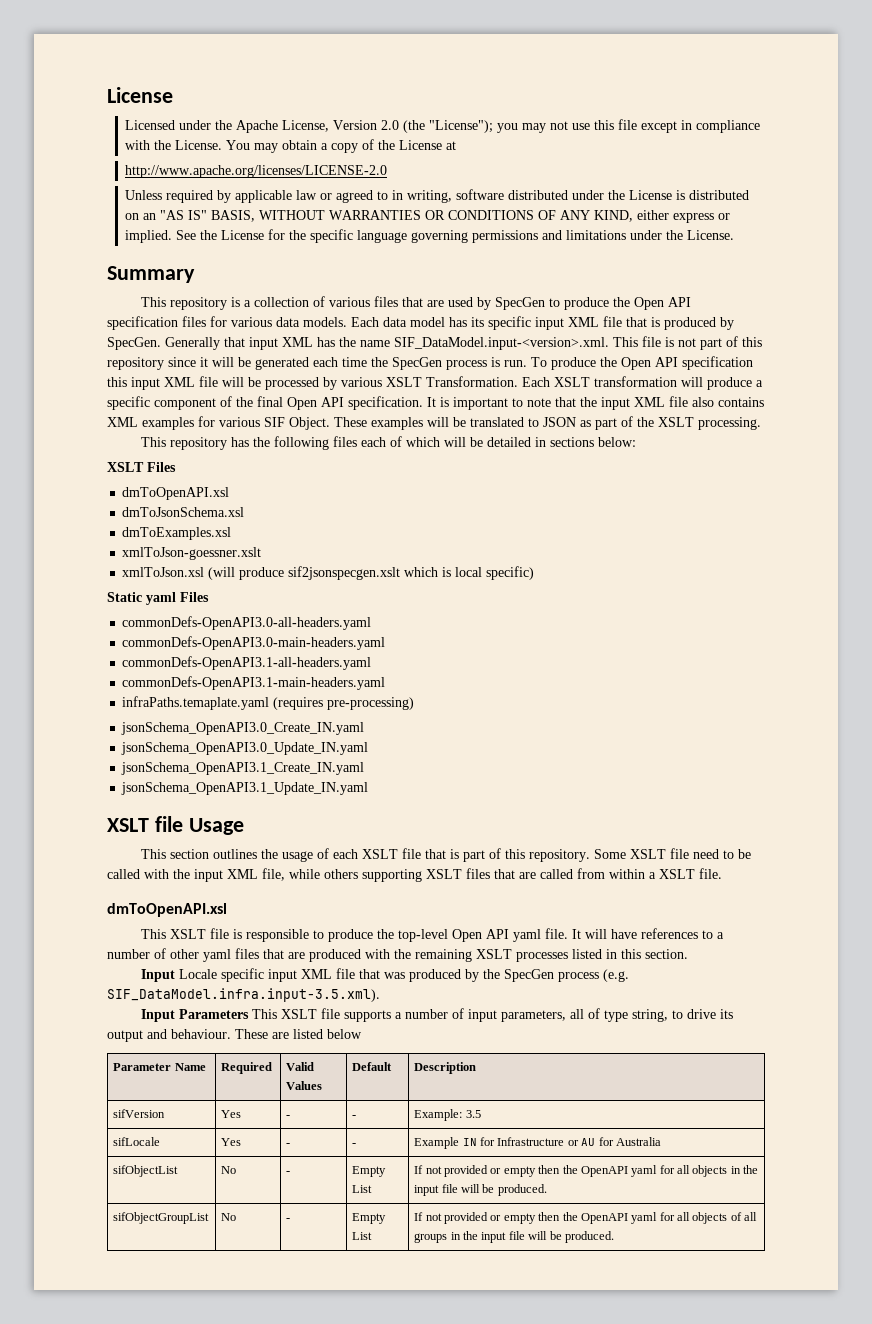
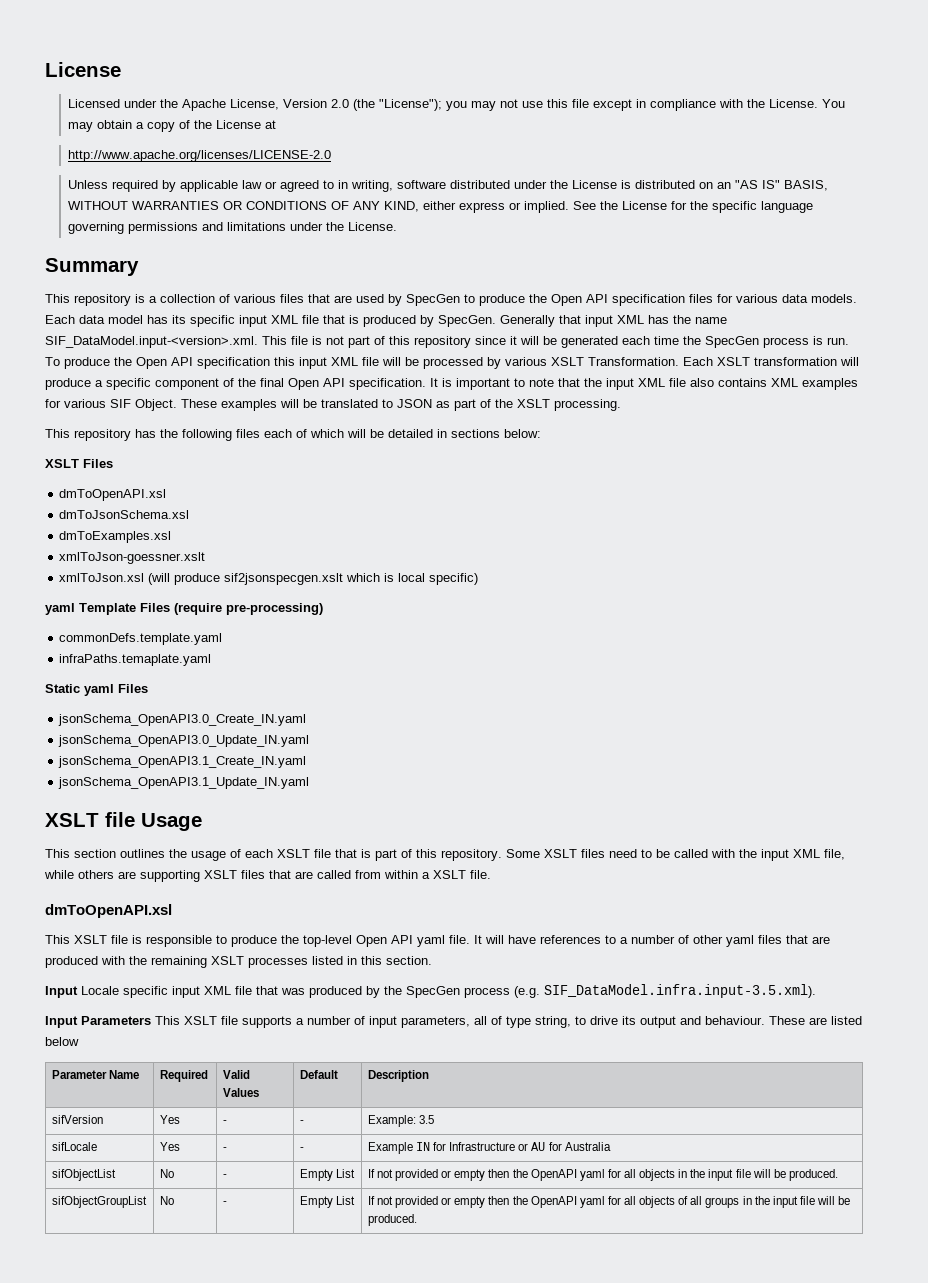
[107,592,209,605] [122,616,372,630] [122,636,386,650] [122,656,372,670] [122,676,386,690] [122,696,415,710] Static yaml Files // commonDefs-OpenAPI3.0-all-headers.yaml // commonDefs-OpenAPI3.0-main-headers.yaml // commonDefs-OpenAPI3.1-all-headers.yaml // commonDefs-OpenAPI3.1-main-headers.yaml // infraPaths.temaplate.yaml (requires pre-processing) -> [45,603,323,615] [59,633,223,645] [59,654,212,666] [45,684,148,696] yaml Template Files (require pre-processing) // commonDefs.template.yaml // infraPaths.temaplate.yaml // Static yaml Files
[670,848,690,859] file -> [581,849,605,858] files
(358, 874) none -> [118,871,136,879] are

